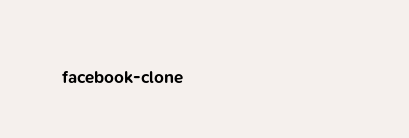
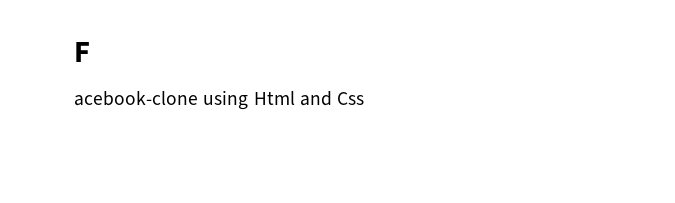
[62,70,183,84] facebook-clone -> [74,42,90,62] [74,90,365,110] F // acebook-clone using Html and Css

